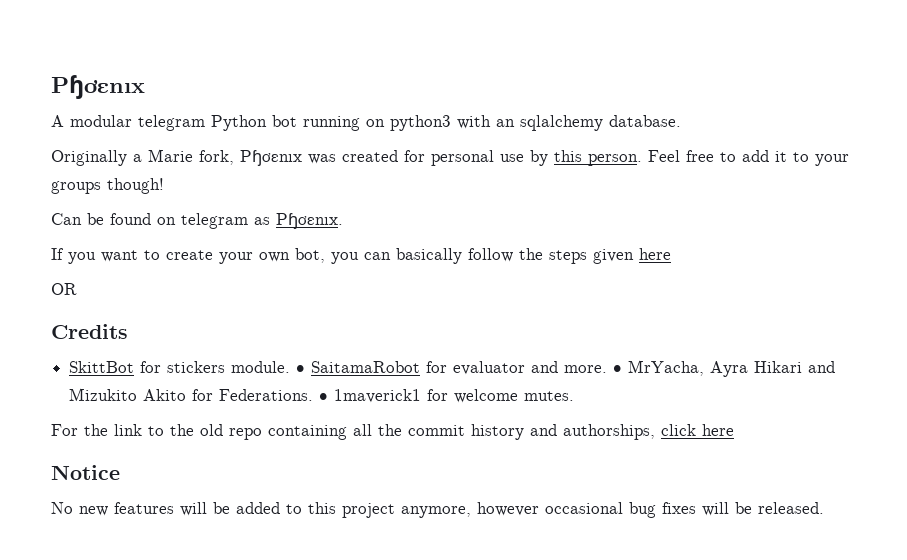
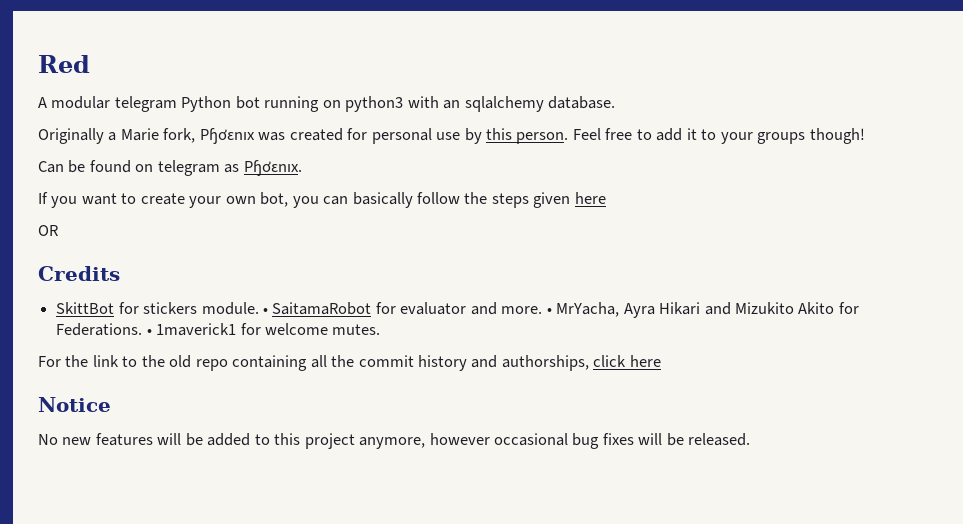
[51,75,145,99] Pɧơɛnıх -> [38,55,90,73] Red

